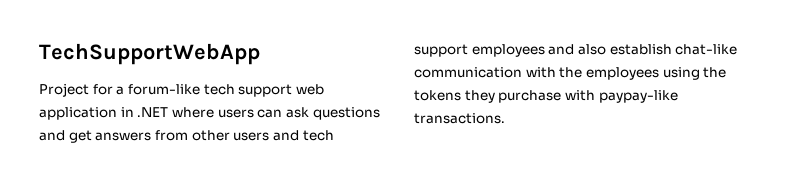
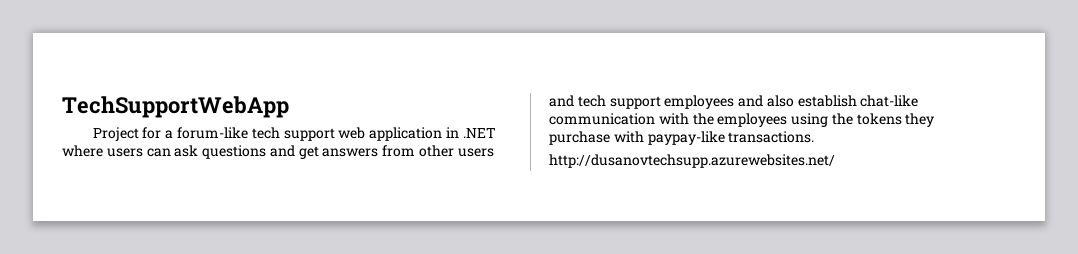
(505, 118) none -> [549,154,835,168] // http://dusanovtechsupp.azurewebsites.net/

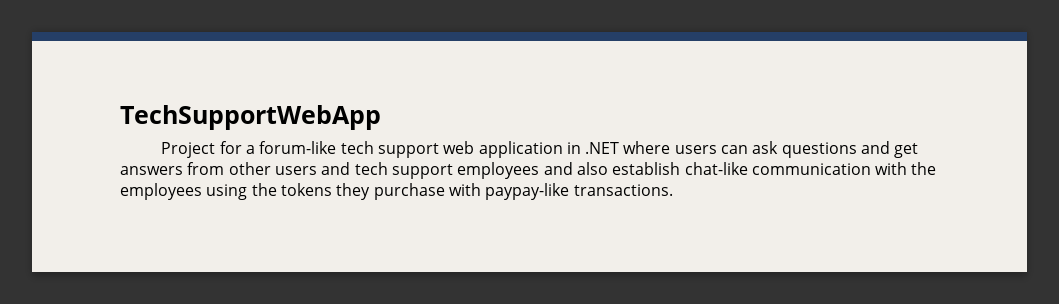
[549,154,835,168] // http://dusanovtechsupp.azurewebsites.net/ -> (673, 190) none

